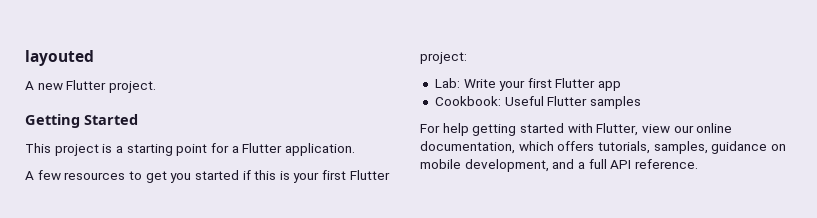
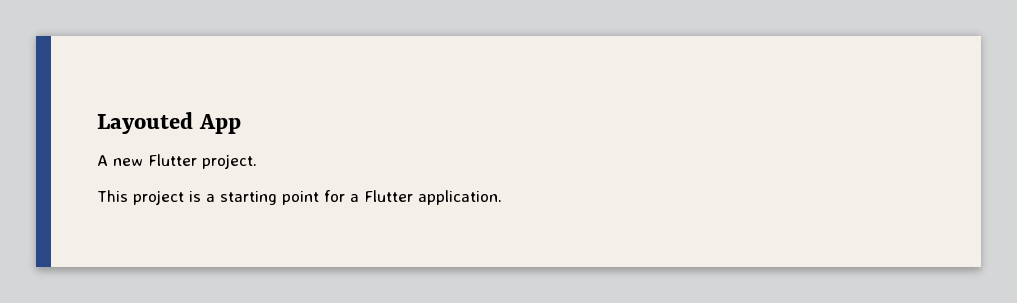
[25,50,94,66] layouted -> [97,112,241,134] Layouted App
[25,114,138,128] // Getting Started -> (257, 161) none
[25,170,390,183] [420,52,467,64] [434,78,622,91] [434,96,641,109] [420,123,733,136] [420,141,786,154] [420,159,698,172] // A few resources to get you started if this is your first Flutter project: // Lab: Write your first Flutter app // Cookbook: Useful Flutter samples // For help getting started with Flutter, view our online documentation, which offers tutorials, samples, guidance on mobile development, and a full API reference. -> (502, 197) none

